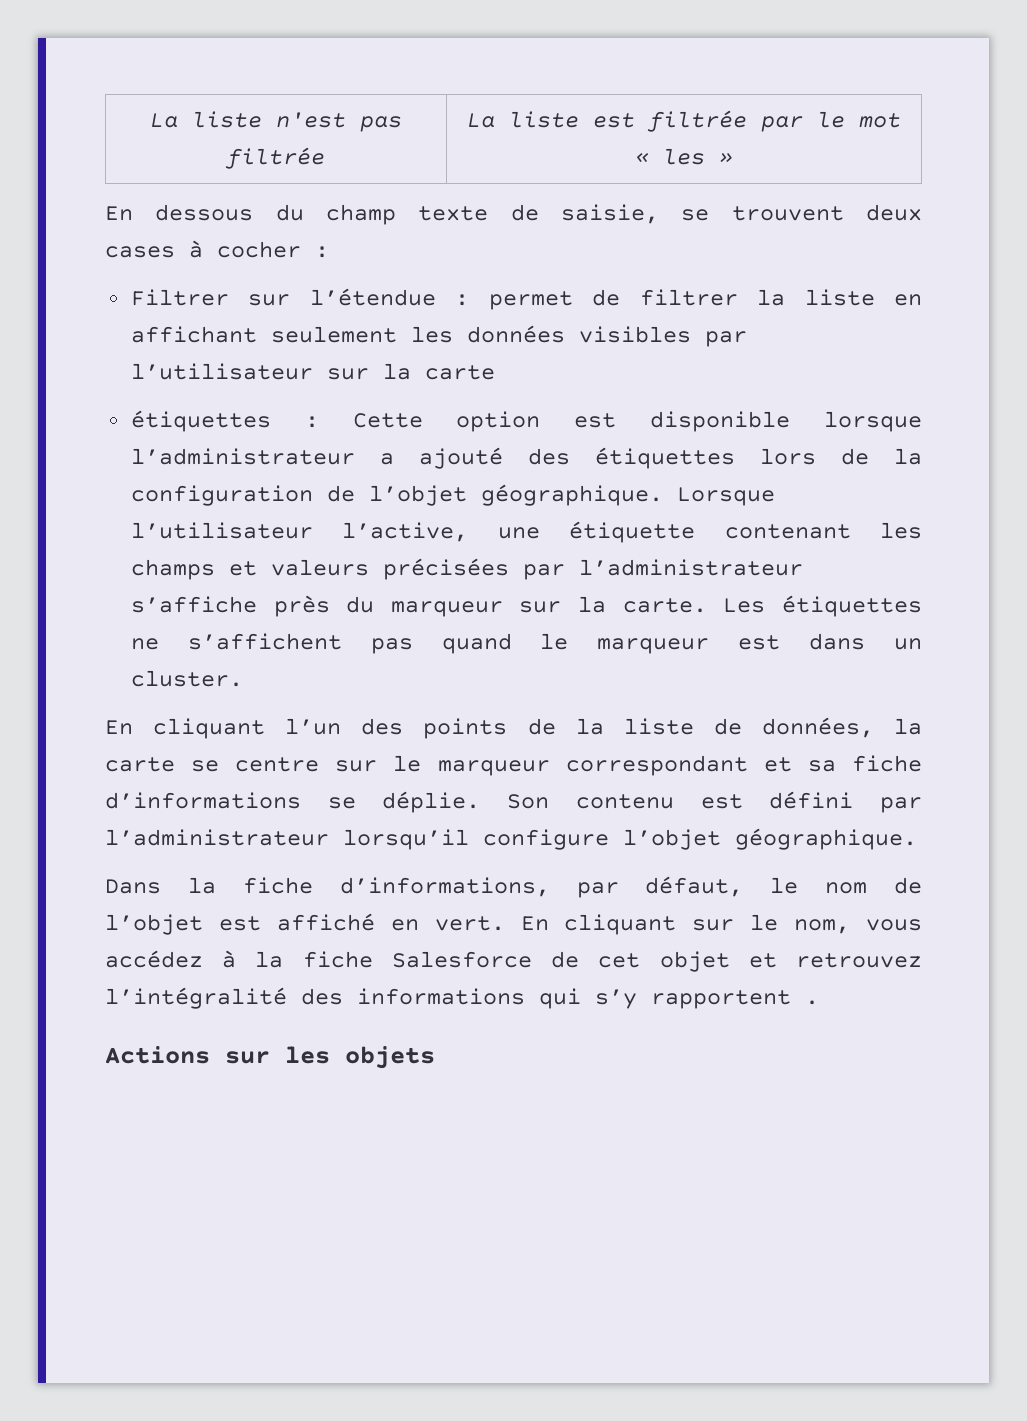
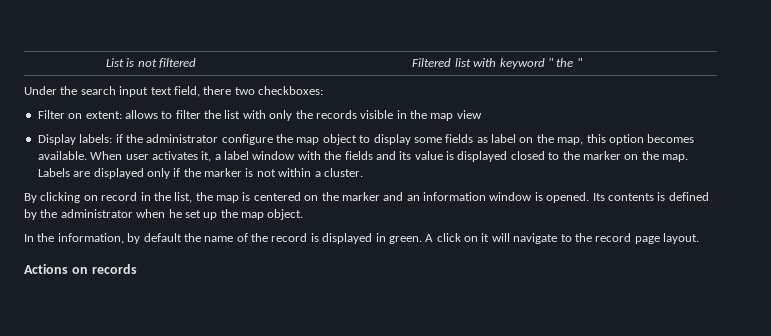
[150,111,402,132] [225,147,325,169] [467,110,901,132] [635,148,733,165] [105,204,923,225] [105,240,329,258] [130,288,922,310] [130,325,747,347] [130,363,495,380] [130,410,922,432] [130,447,922,469] [130,484,775,506] [130,521,922,543] [130,558,803,580] [130,595,922,617] [130,633,922,654] [130,670,243,687] [105,717,923,739] [105,755,922,776] [105,791,922,813] [105,828,917,850] [105,876,922,898] [105,913,922,935] [105,950,922,972] [105,987,819,1009] [105,1046,435,1069] La liste n'est pas filtrée | La liste est filtrée par le mot « les » // En dessous du champ texte de saisie, se trouvent deux cases à cocher : // Filtrer sur l’étendue : permet de filtrer la liste en affichant seulement les données visibles par l’utilisateur sur la carte // étiquettes : Cette option est disponible lorsque l’administrateur a ajouté des étiquettes lors de la configuration de l’objet géographique. Lorsque l’utilisateur l’active, une étiquette contenant les champs et valeurs précisées par l’administrateur s’affiche près du marqueur sur la carte. Les étiquettes ne s’affichent pas quand le marqueur est dans un cluster. // En cliquant l’un des points de la liste de données, la carte se centre sur le marqueur correspondant et sa fiche d’informations se déplie. Son contenu est défini par l’administrateur lorsqu’il configure l’objet géographique. // Dans la fiche d’informations, par défaut, le nom de l’objet est affiché en vert. En cliquant sur le nom, vous accédez à la fiche Salesforce de cet objet et retrouvez l’intégralité des informations qui s’y rapportent . // Actions sur les objets -> [105,58,197,68] [412,58,583,69] [24,86,323,97] [37,110,482,121] [37,134,695,145] [37,151,688,162] [37,168,363,179] [24,192,709,203] [24,209,304,220] [24,233,699,244] [24,264,137,274] List is not filtered | Filtered list with keyword " the " // Under the search input text field, there two checkboxes: // Filter on extent: allows to filter the list with only the records visible in the map view // Display labels: if the administrator configure the map object to display some fields as label on the map, this option becomes available. When user activates it, a label window with the fields and its value is displayed closed to the marker on the map. Labels are displayed only if the marker is not within a cluster. // By clicking on record in the list, the map is centered on the marker and an information window is opened. Its contents is defined by the administrator when he set up the map object. // In the information, by default the name of the record is displayed in green. A click on it will navigate to the record page layout. // Actions on records

